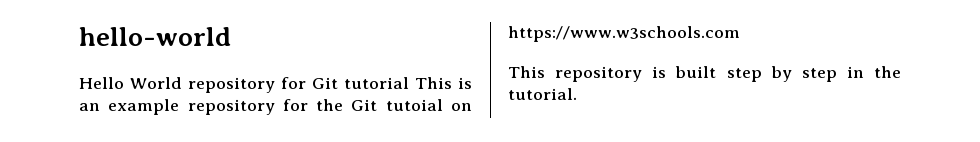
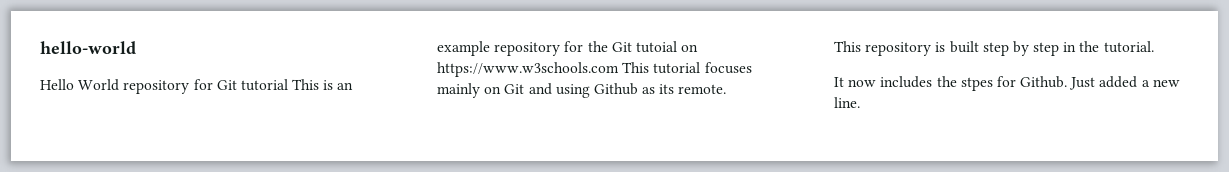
(740, 34) none -> [622,62,752,74] [437,83,727,98] This tutorial focuses mainly on Git and using Github as its remote.
(577, 94) none -> [834,76,1180,91] [834,97,860,108] // It now includes the stpes for Github. Just added a new line.

